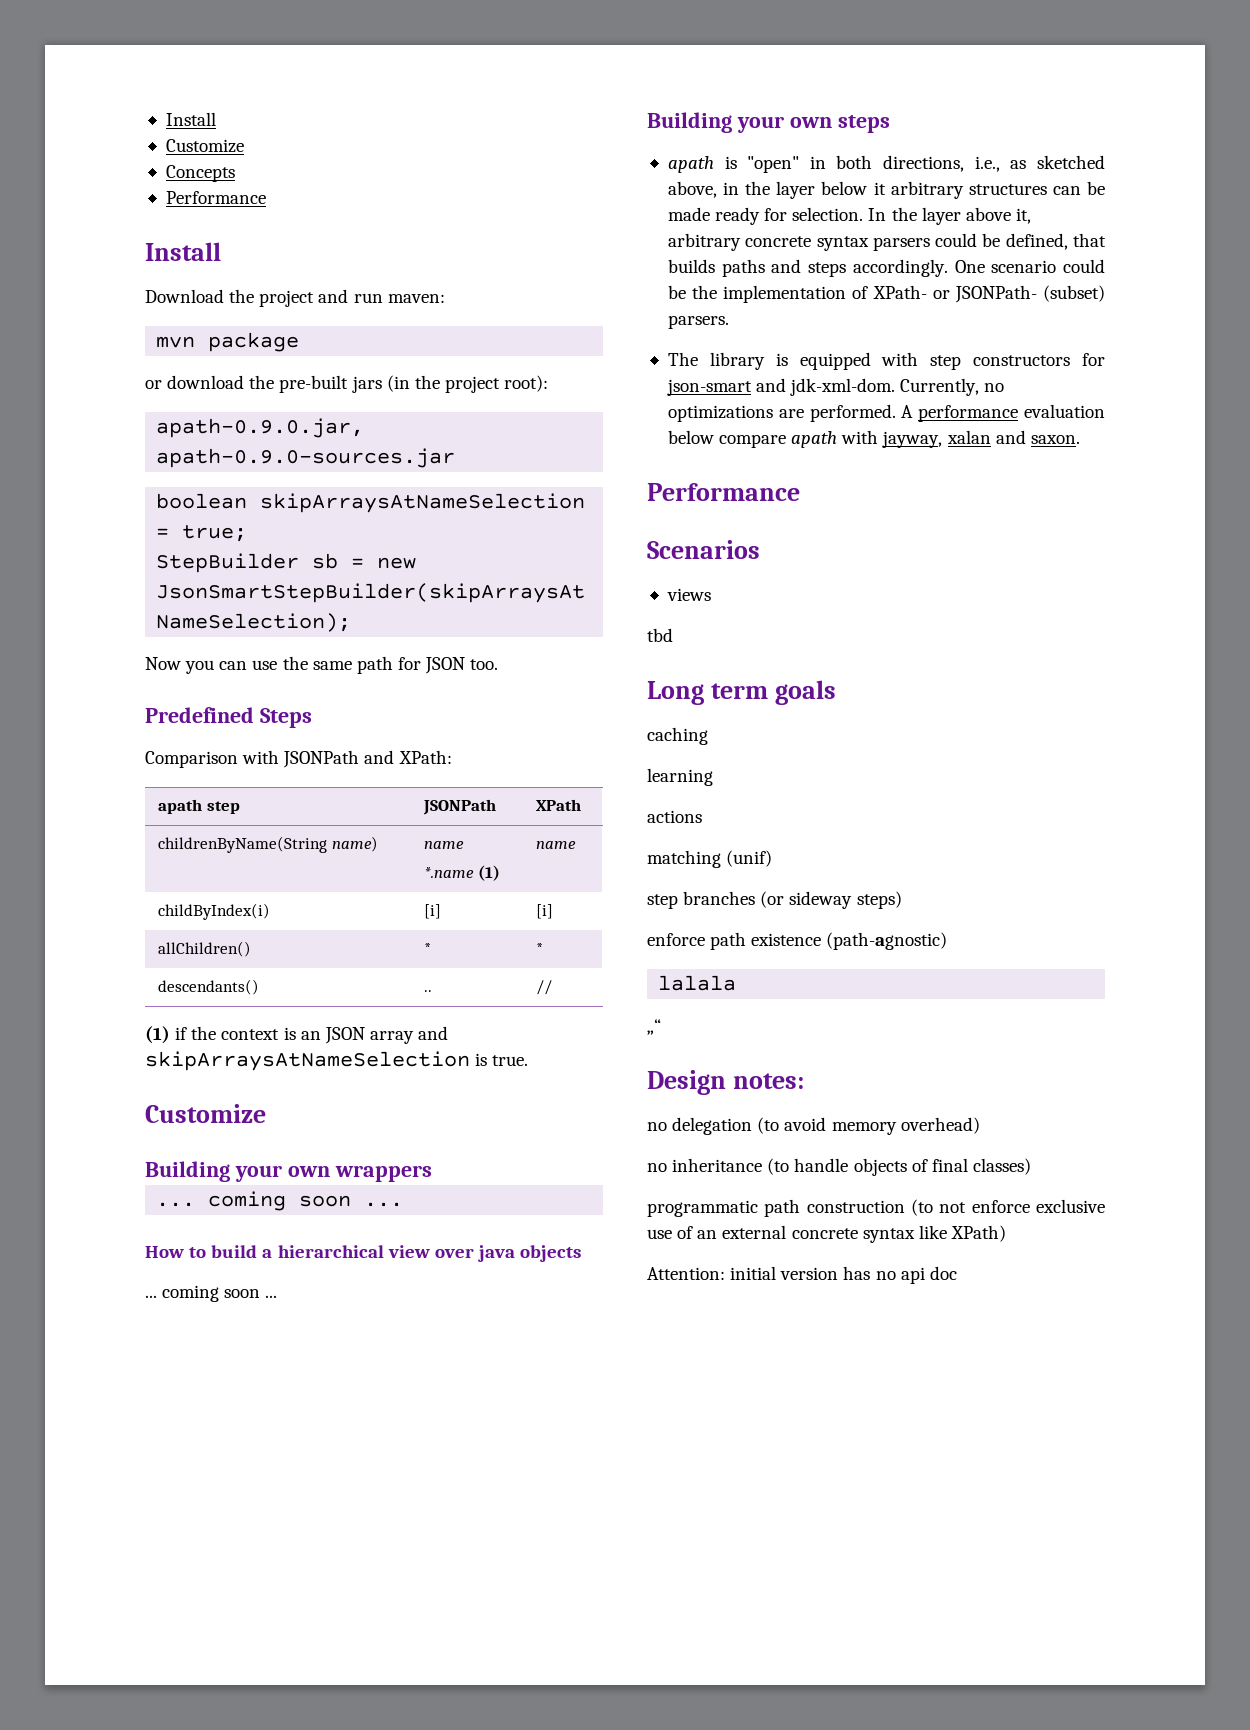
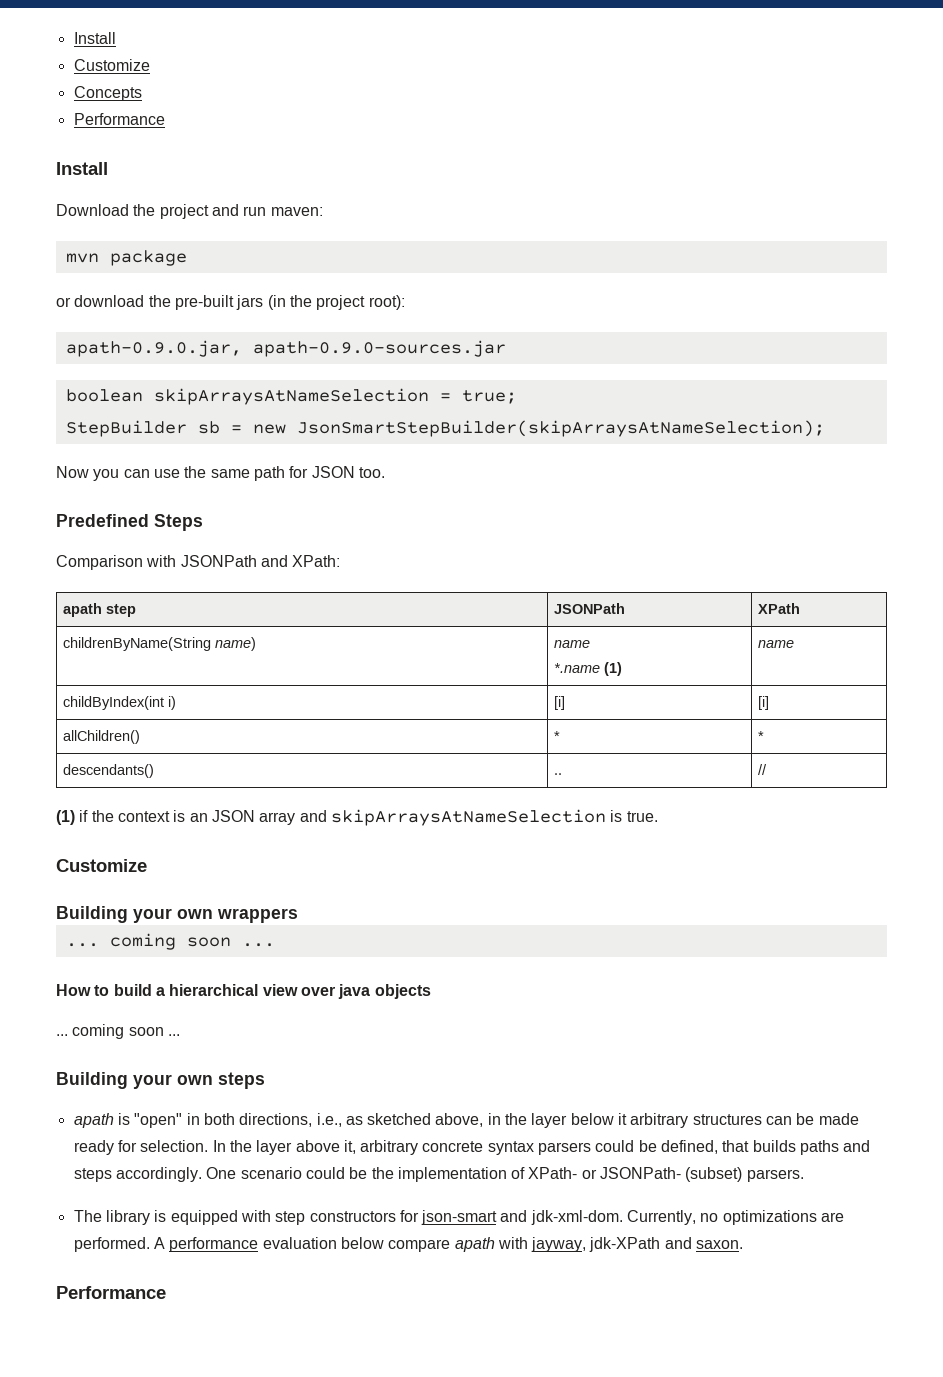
[158,903,271,920] childByIndex(i) -> [63,696,177,710] childByIndex(int i)
[946,430,991,444] xalan -> [589,1237,661,1252] jdk-XPath
[647,540,760,559] [666,588,711,601] [647,628,673,642] [647,680,836,705] [647,727,708,745] [647,768,713,786] [647,810,702,823] [647,850,773,868] [647,891,902,909] [647,932,948,950] [658,975,737,991] [647,1019,661,1035] [647,1070,804,1095] [647,1117,980,1135] [647,1158,1031,1176] [647,1199,1105,1217] [647,1225,1006,1243] [647,1266,957,1284] // Scenarios // views // tbd // Long term goals // caching // learning // actions // matching (unif) // step branches (or sideway steps) // enforce path existence (path-agnostic) // lalala // „“ // Design notes: // no delegation (to avoid memory overhead) // no inheritance (to handle objects of final classes) // programmatic path construction (to not enforce exclusive use of an external concrete syntax like XPath) // Attention: initial version has no api doc -> (166, 1292) none

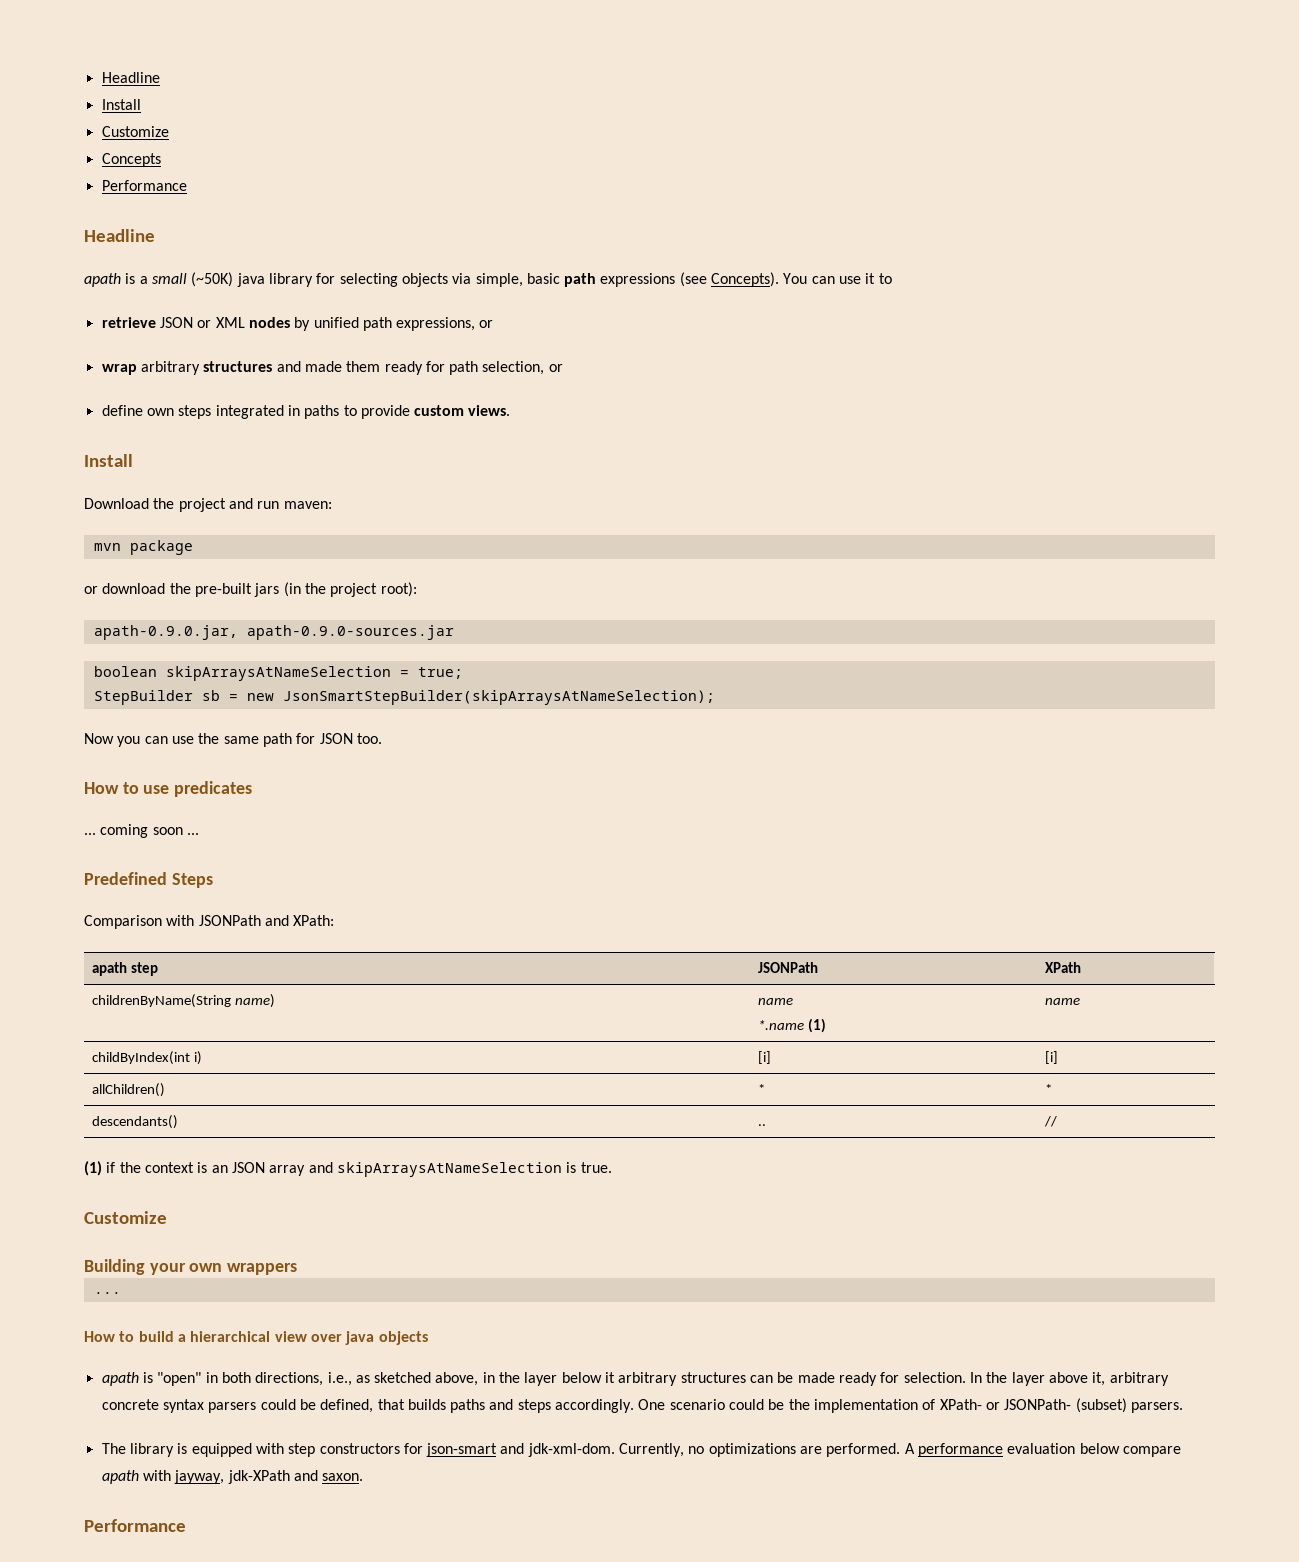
(73, 38) none -> [101,72,160,83] Headline //
(165, 119) none -> [84,229,155,242] [84,272,892,287] [101,317,494,331] [101,361,563,375] [101,405,511,419] // Headline // apath is a small (~50K) java library for selecting objects via simple, basic path expressions (see Concepts). You can use it to // retrieve JSON or XML nodes by unified path expressions, or // wrap arbitrary structures and made them ready for path selection, or // define own steps integrated in paths to provide custom views.
(385, 472) none -> [84,781,253,797] [84,824,199,838] // How to use predicates // ... coming soon ...
[109,933,275,950] coming soon ... -> (121, 1293) none
[56,1024,180,1039] [56,1072,265,1089] // ... coming soon ... // Building your own steps -> (428, 1338) none

